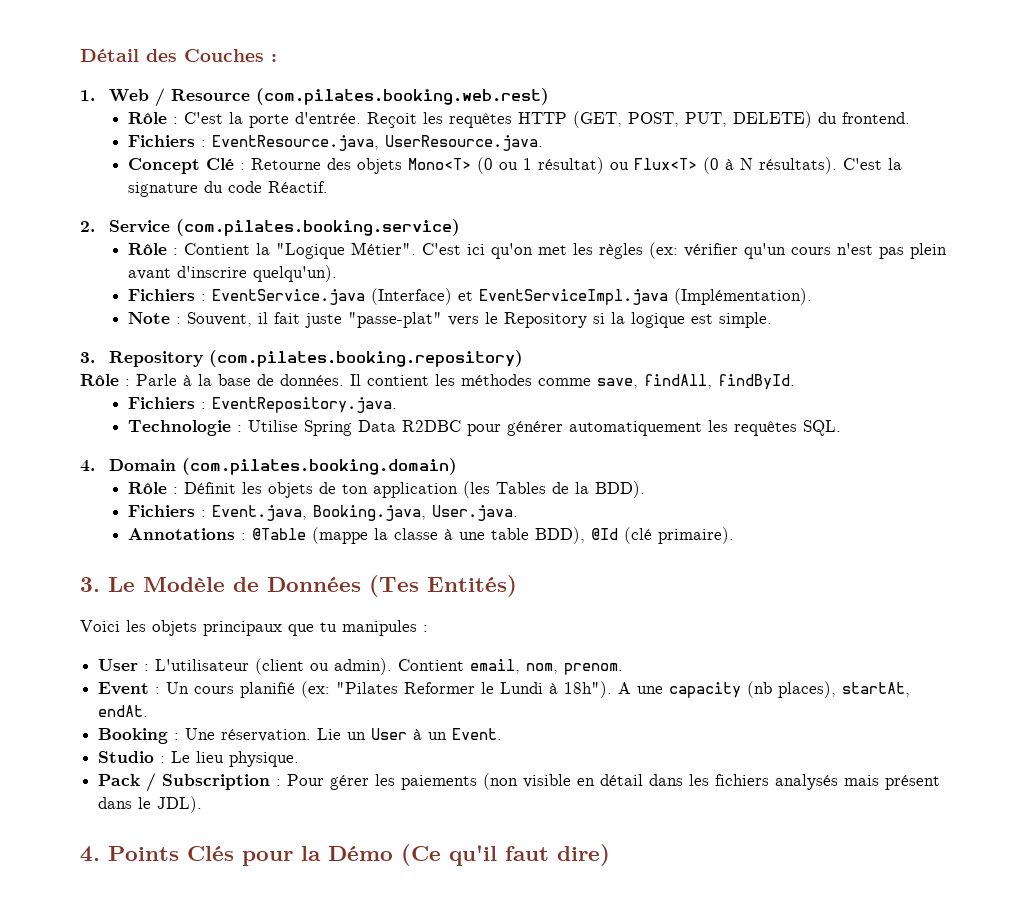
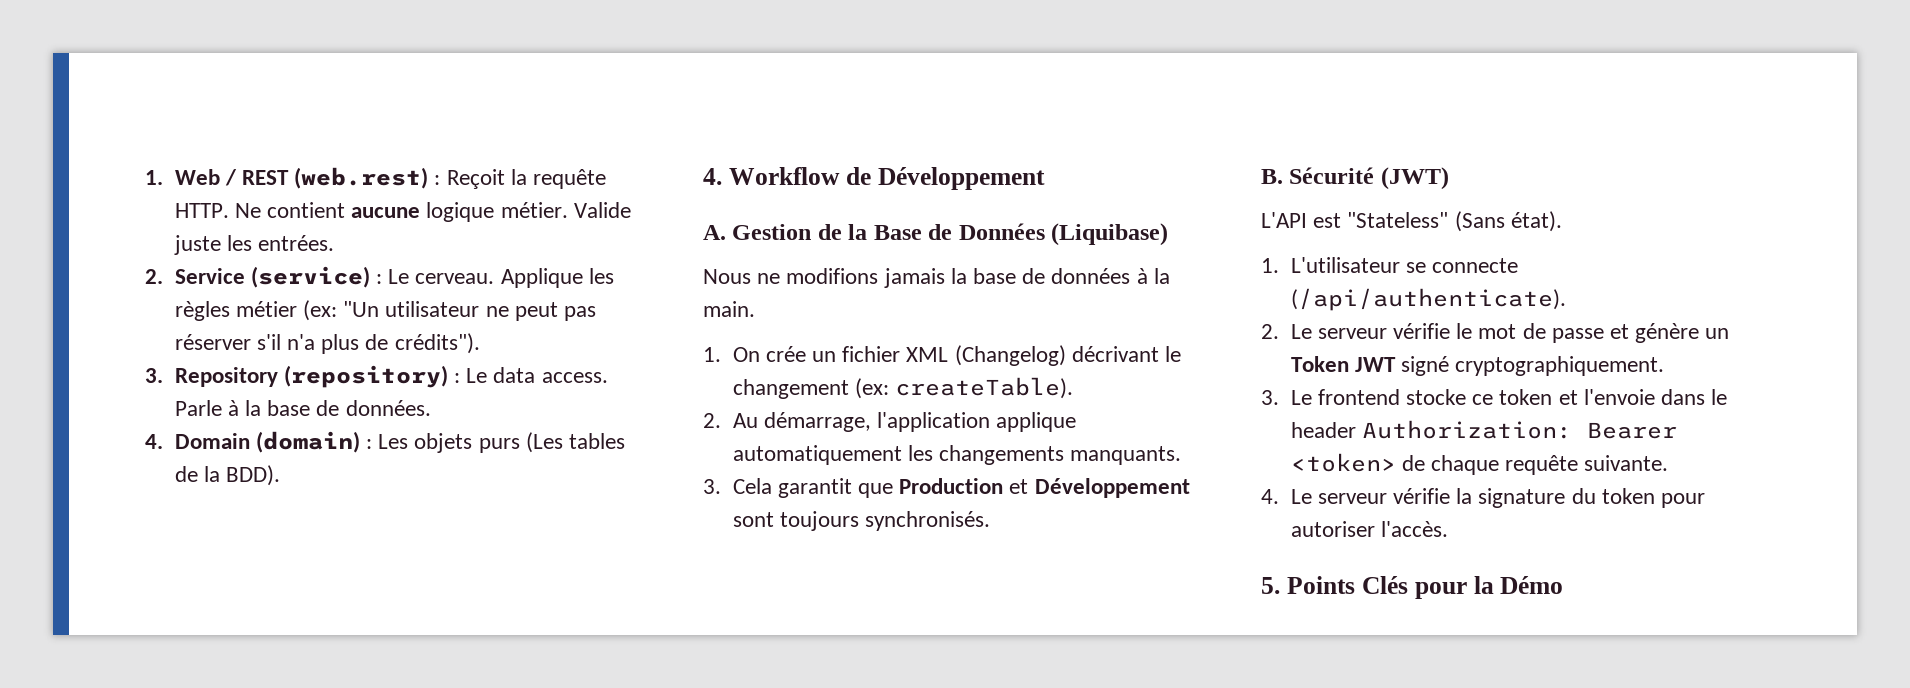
[80,49,277,62] [80,88,550,107] [127,111,910,128] [127,135,543,151] [127,157,902,174] [127,181,328,197] [80,219,461,236] [127,242,947,259] [127,265,337,282] [127,288,812,305] [127,312,772,328] [80,350,524,367] [80,374,130,386] Détail des Couches : // 1. Web / Resource (com.pilates.booking.web.rest) // Rôle : C'est la porte d'entrée. Reçoit les requêtes HTTP (GET, POST, PUT, DELETE) du frontend. // Fichiers : EventResource.java, UserResource.java. // Concept Clé : Retourne des objets Mono<T> (0 ou 1 résultat) ou Flux<T> (0 à N résultats). C'est la signature du code Réactif. // 2. Service (com.pilates.booking.service) // Rôle : Contient la "Logique Métier". C'est ici qu'on met les règles (ex: vérifier qu'un cours n'est pas plein avant d'inscrire quelqu'un). // Fichiers : EventService.java (Interface) et EventServiceImpl.java (Implémentation). // Note : Souvent, il fait juste "passe-plat" vers le Repository si la logique est simple. // 3. Repository (com.pilates.booking.repository) // Rôle : -> [145,167,606,189] [174,202,631,222] [173,235,334,255] [145,266,614,288] [174,300,596,321] [174,333,480,354] [145,365,608,388] 1. Web / REST (web.rest) : Reçoit la requête HTTP. Ne contient aucune logique métier. Valide juste les entrées. // 2. Service (service) : Le cerveau. Applique les règles métier (ex: "Un utilisateur ne peut pas réserver s'il n'a plus de crédits"). // 3. Repository (repository) : Le data access.
[350,374,795,390] [127,397,397,413] [127,420,841,436] [80,458,458,475] [127,481,645,498] [127,505,518,521] [127,527,734,544] [80,575,517,597] [80,620,428,636] [98,658,624,675] [98,681,911,698] [98,705,149,717] [98,728,503,744] [98,751,300,767] [98,773,941,792] [98,796,203,813] [80,846,100,862] Il contient les méthodes comme save, findAll, findById. // Fichiers : EventRepository.java. // Technologie : Utilise Spring Data R2DBC pour générer automatiquement les requêtes SQL. // 4. Domain (com.pilates.booking.domain) // Rôle : Définit les objets de ton application (les Tables de la BDD). // Fichiers : Event.java, Booking.java, User.java. // Annotations : @Table (mappe la classe à une table BDD), @Id (clé primaire). // 3. Le Modèle de Données (Tes Entités) // Voici les objets principaux que tu manipules : // User : L'utilisateur (client ou admin). Contient email, nom, prenom. // Event : Un cours planifié (ex: "Pilates Reformer le Lundi à 18h"). A une capacity (nb places), startAt, endAt. // Booking : Une réservation. Lie un User à un Event. // Studio : Le lieu physique. // Pack / Subscription : Pour gérer les paiements (non visible en détail dans les fichiers analysés mais présent dans le JDL). // 4. -> [145,431,625,453] [174,465,280,486] [703,167,1045,190] [703,223,1169,246] [703,268,1170,288] [703,301,755,317] [703,345,1181,366] [732,377,1073,399] [703,412,1077,432] [732,445,1182,465] [703,478,1190,498] [732,511,990,531] [1261,167,1449,190] [1261,211,1562,232] [1261,257,1518,273] [1290,288,1566,311] [1261,323,1730,343] [1290,356,1665,376] [1261,389,1728,405] [1290,420,1677,439] [1290,453,1669,475] [1261,488,1705,508] [1290,521,1448,537] [1261,577,1280,594] // 4. Domain (domain) : Les objets purs (Les tables de la BDD). // 4. Workflow de Développement // A. Gestion de la Base de Données (Liquibase) // Nous ne modifions jamais la base de données à la main. // 1. On crée un fichier XML (Changelog) décrivant le changement (ex: createTable). // 2. Au démarrage, l'application applique automatiquement les changements manquants. // 3. Cela garantit que Production et Développement sont toujours synchronisés. // B. Sécurité (JWT) // L'API est "Stateless" (Sans état). // 1. L'utilisateur se connecte (/api/authenticate). // 2. Le serveur vérifie le mot de passe et génère un Token JWT signé cryptographiquement. // 3. Le frontend stocke ce token et l'envoie dans le header Authorization: Bearer <token> de chaque requête suivante. // 4. Le serveur vérifie la signature du token pour autoriser l'accès. // 5.
[401,844,610,866] (Ce qu'il faut dire) -> (1564, 585) none

